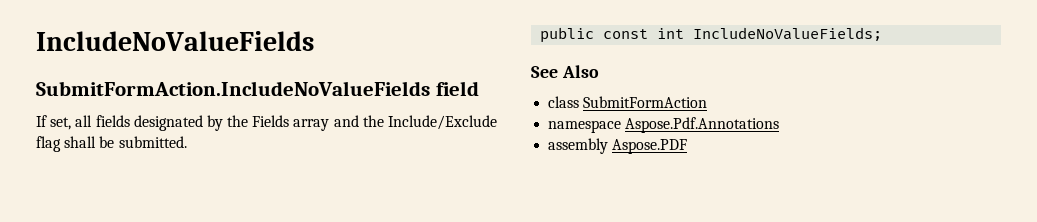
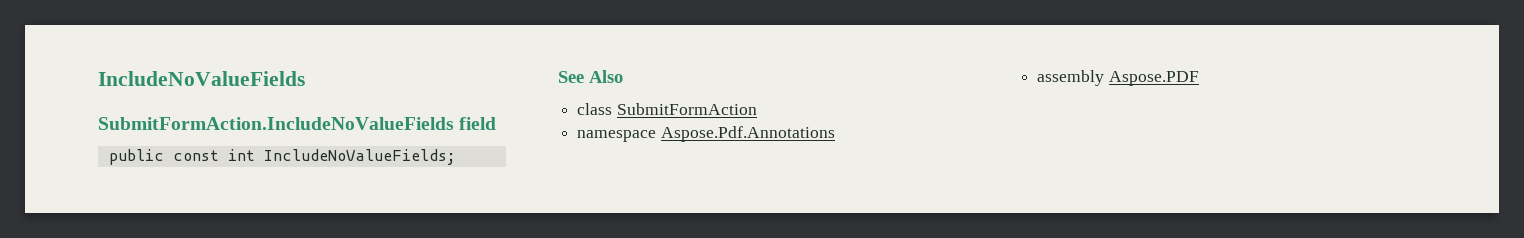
[36,115,498,131] [36,136,187,152] // If set, all fields designated by the Fields array and the Include/Exclude flag shall be submitted. -> (497, 123) none

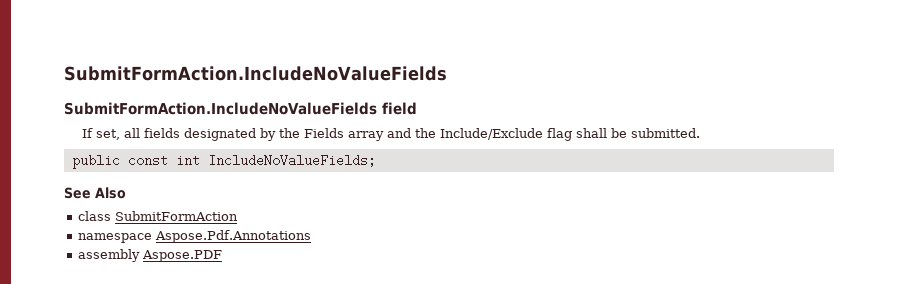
[98,71,305,86] IncludeNoValueFields -> [64,66,447,81] SubmitFormAction.IncludeNoValueFields
(497, 123) none -> [81,128,700,141] // If set, all fields designated by the Fields array and the Include/Exclude flag shall be submitted.

